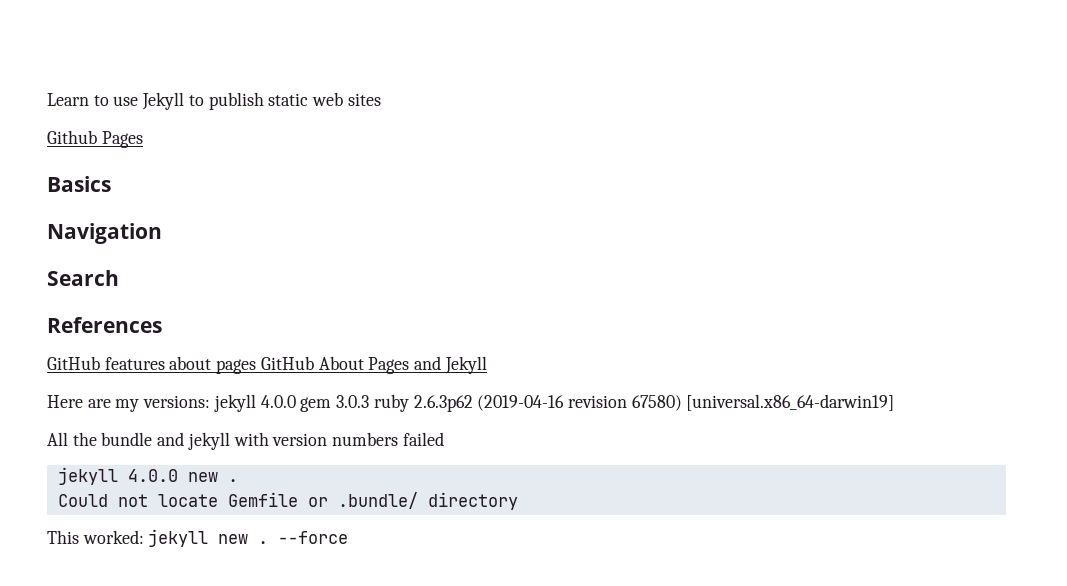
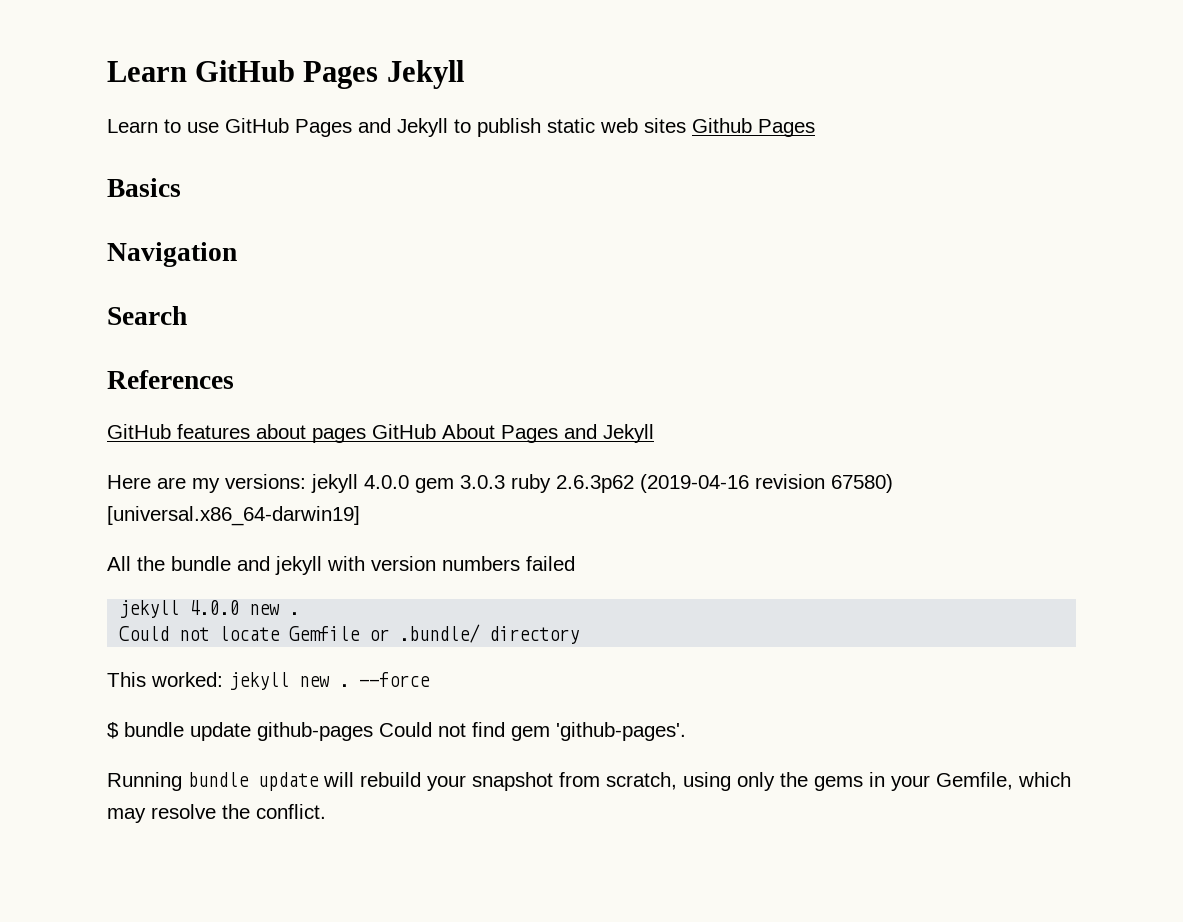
[47,93,139,106] Learn to use -> [107,60,464,89] [107,118,391,137] Learn GitHub Pages Jekyll // Learn to use GitHub Pages and
(381, 99) // -> (686, 125) none
(349, 537) none -> [107,722,686,741] [107,772,1071,791] [107,804,326,823] // $ bundle update github-pages Could not find gem 'github-pages'. // Running bundle update will rebuild your snapshot from scratch, using only the gems in your Gemfile, which may resolve the conflict.

